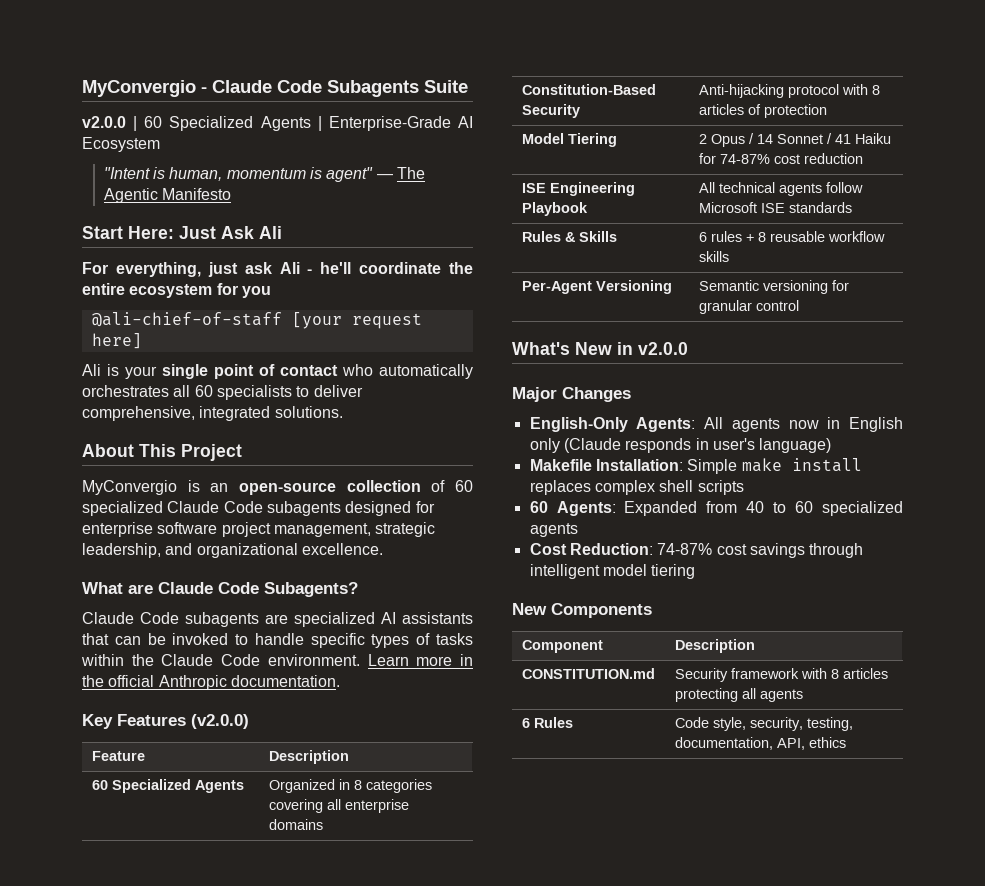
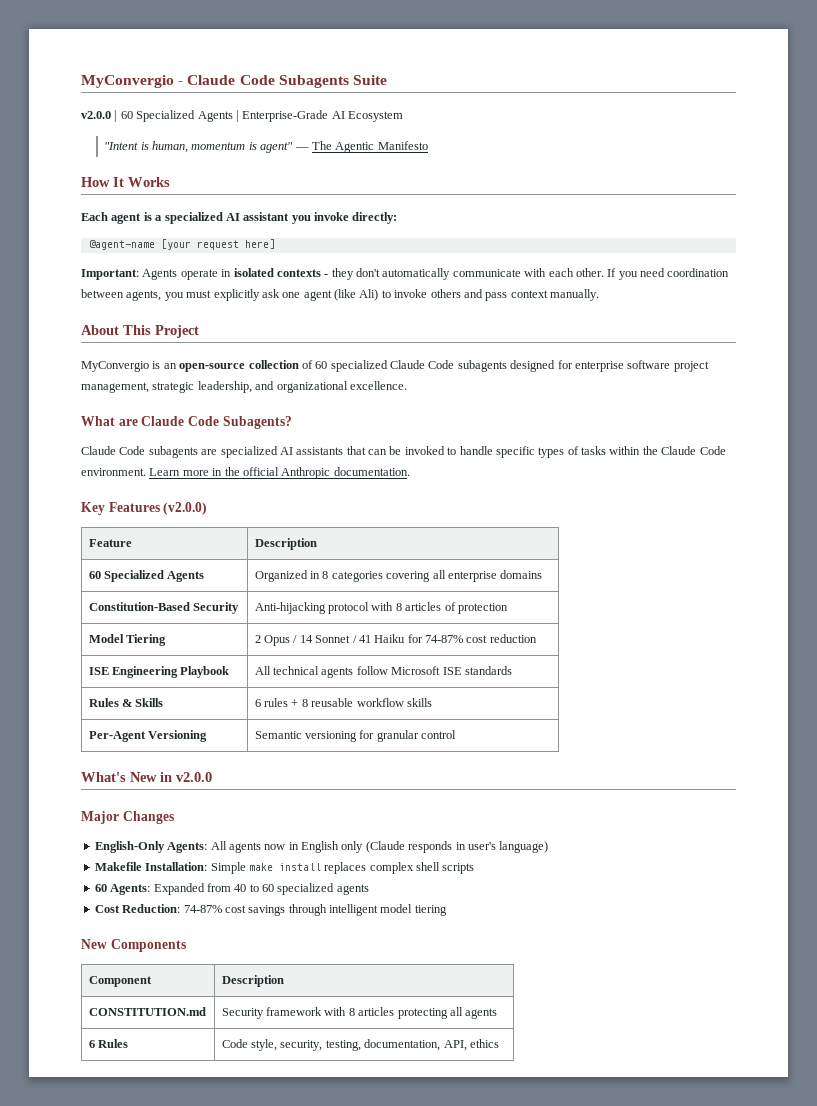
[82,226,282,239] [82,262,473,277] [82,283,271,298] [91,312,422,329] [91,333,142,349] [82,364,473,379] [82,385,363,400] [82,406,343,421] Start Here: Just Ask Ali // For everything, just ask Ali - he'll coordinate the entire ecosystem for you // @ali-chief-of-staff [your request here] // Ali is your single point of contact who automatically orchestrates all 60 specialists to deliver comprehensive, integrated solutions. -> [81,177,170,187] [81,212,398,224] [88,239,275,250] [81,268,730,280] [81,289,599,301] How It Works // Each agent is a specialized AI assistant you invoke directly: // @agent-name [your request here] // Important: Agents operate in isolated contexts - they don't automatically communicate with each other. If you need coordination between agents, you must explicitly ask one agent (like Ali) to invoke others and pass context manually.

